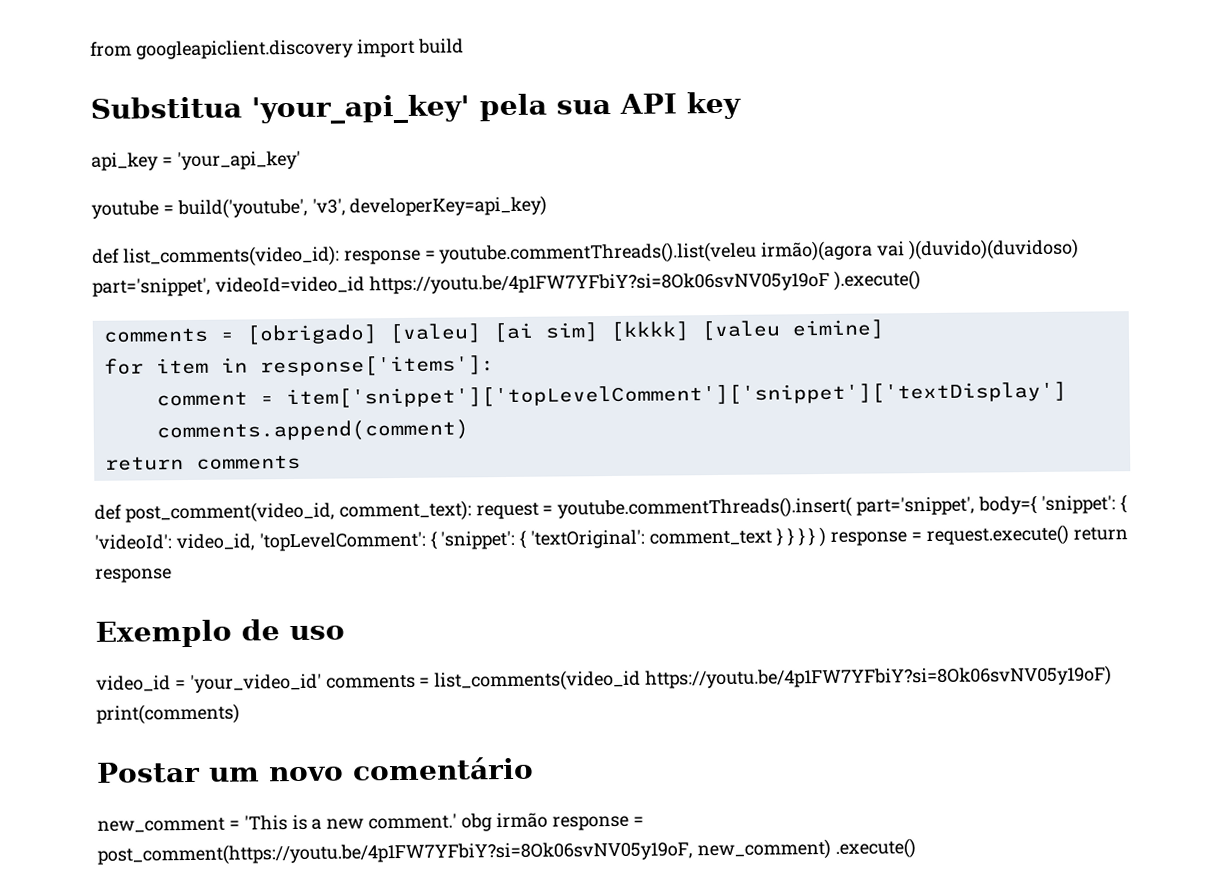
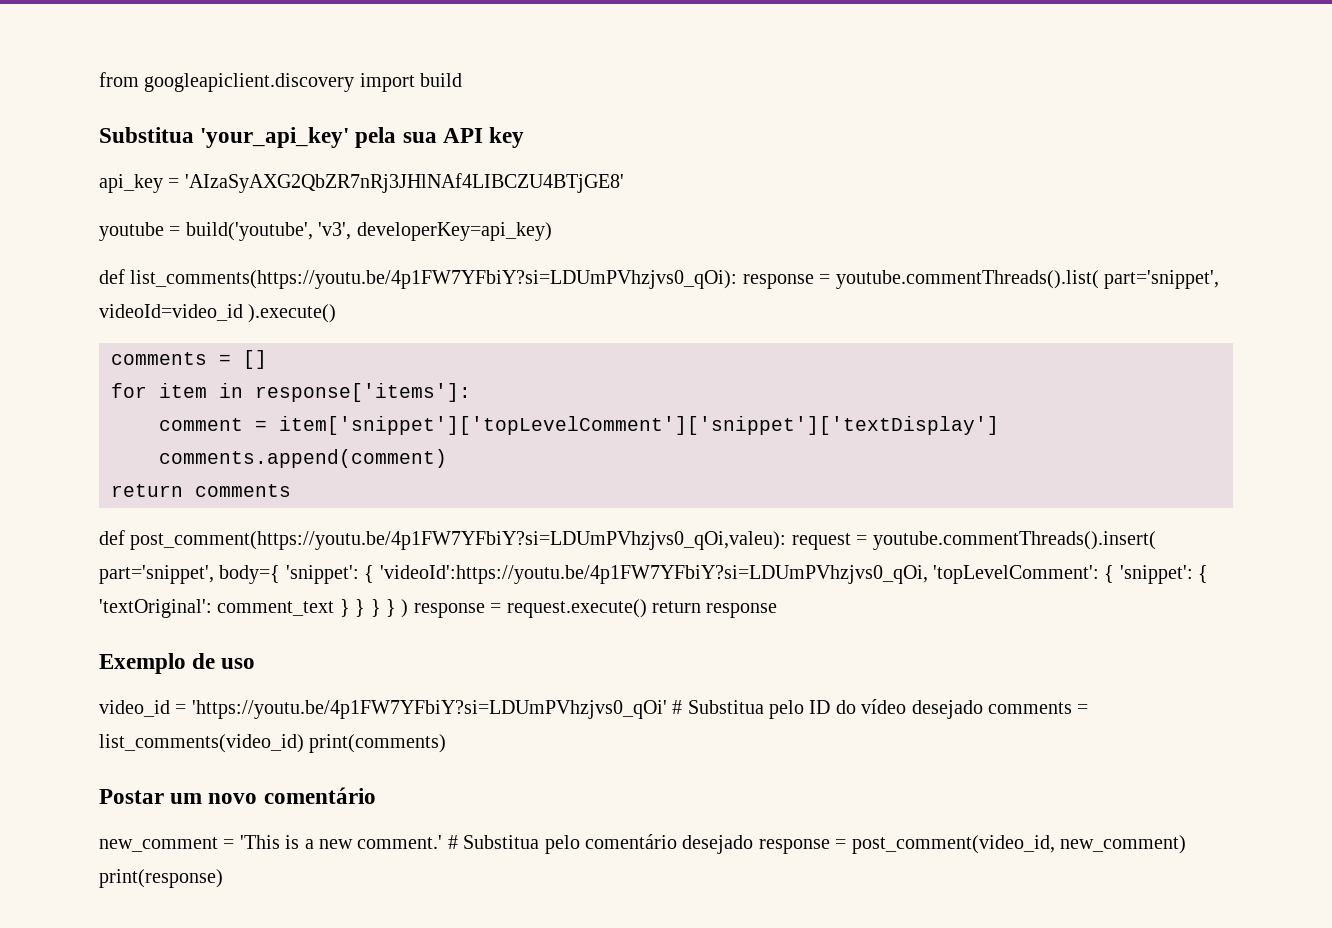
[176,150,301,171] 'your_api_key' -> [184,173,624,193] 'AIzaSyAXG2QbZR7nRj3JHlNAf4LIBCZU4BTjGE8'
[122,238,1080,268] list_comments(video_id): response = youtube.commentThreads().list(veleu irmão)(agora vai )(duvido)(duvidoso) -> [130,270,1099,289] list_comments(https://youtu.be/4p1FW7YFbiY?si=LDUmPVhzjvs0_qOi): response = youtube.commentThreads().list(
[368,271,830,295] https://youtu.be/4p1FW7YFbiY?si=8Ok06svNV05y19oF -> (243, 312) none
[245,319,884,345] [obrigado] [valeu] [ai sim] [kkkk] [valeu eimine] -> [243,350,267,369] []
[124,500,472,524] post_comment(video_id, comment_text): -> [130,531,787,550] post_comment(https://youtu.be/4p1FW7YFbiY?si=LDUmPVhzjvs0_qOi,valeu):
[94,533,255,552] 'videoId': video_id, -> [379,565,928,584] 'videoId':https://youtu.be/4p1FW7YFbiY?si=LDUmPVhzjvs0_qOi,
[189,665,1113,693] 'your_video_id' comments = list_comments(video_id https://youtu.be/4p1FW7YFbiY?si=8Ok06svNV05y19oF) -> [191,699,1089,719] [99,734,304,753] 'https://youtu.be/4p1FW7YFbiY?si=LDUmPVhzjvs0_qOi' # Substitua pelo ID do vídeo desejado comments = list_comments(video_id)
[461,812,644,832] [97,838,916,866] obg irmão response = post_comment(https://youtu.be/4p1FW7YFbiY?si=8Ok06svNV05y19oF, new_comment) .execute() -> [447,834,1186,854] [99,869,223,888] # Substitua pelo comentário desejado response = post_comment(video_id, new_comment) print(response)

